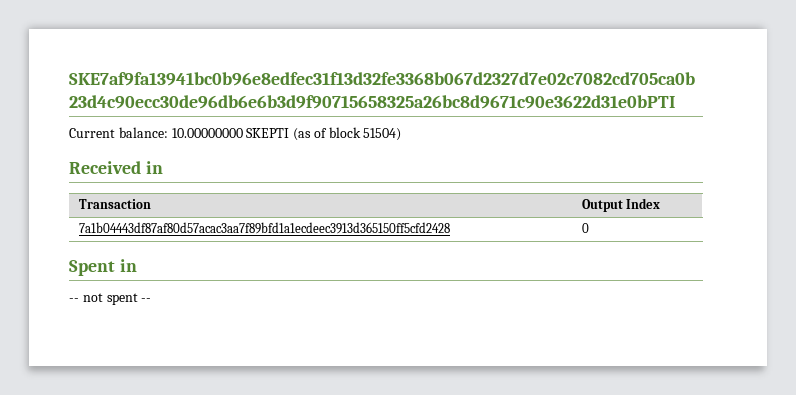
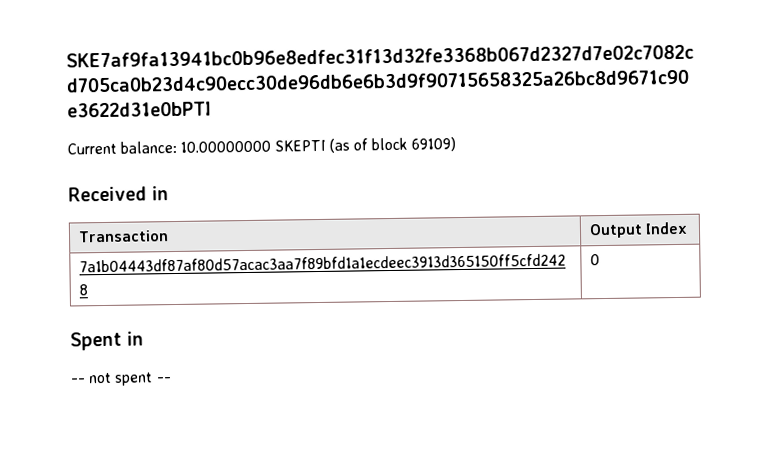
[363,128,402,141] 51504) -> [411,137,457,152] 69109)

